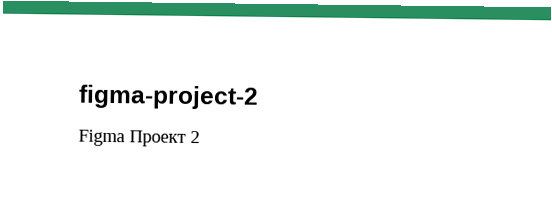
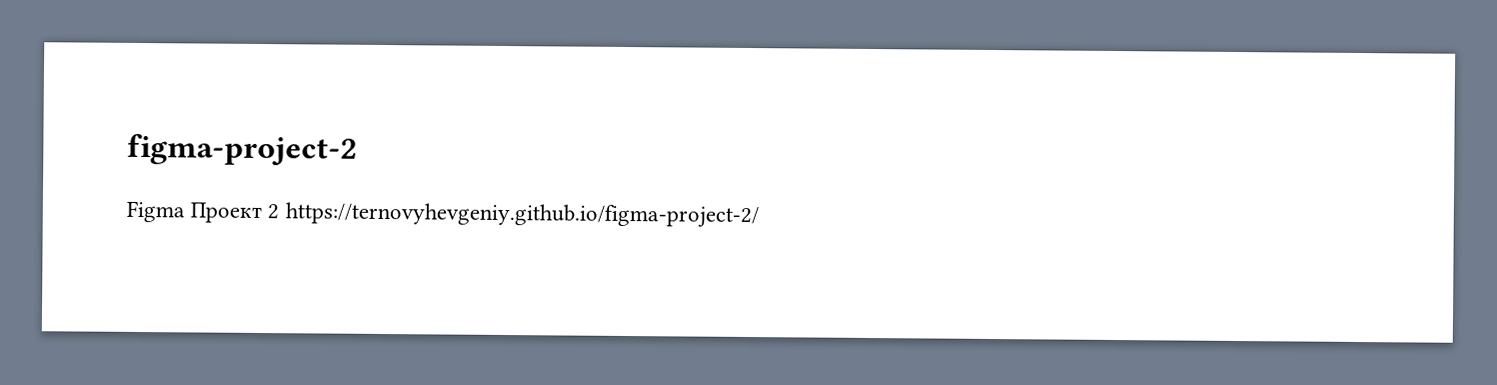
(200, 137) none -> [284,202,759,229] https://ternovyhevgeniy.github.io/figma-project-2/

